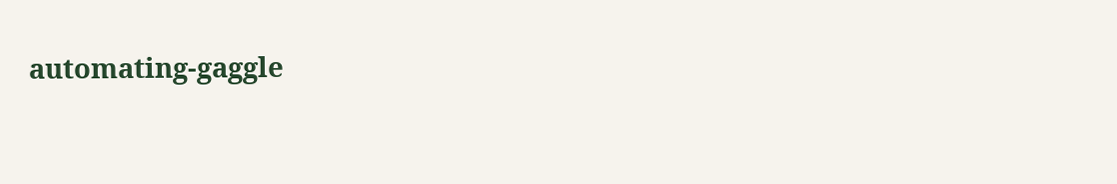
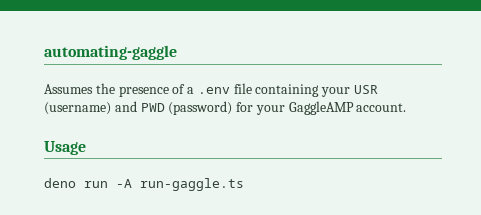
(284, 70) none -> [44,83,379,97] [44,101,407,115] [44,141,86,155] [44,178,244,191] // Assumes the presence of a .env file containing your USR (username) and PWD (password) for your GaggleAMP account. // Usage // deno run -A run-gaggle.ts

